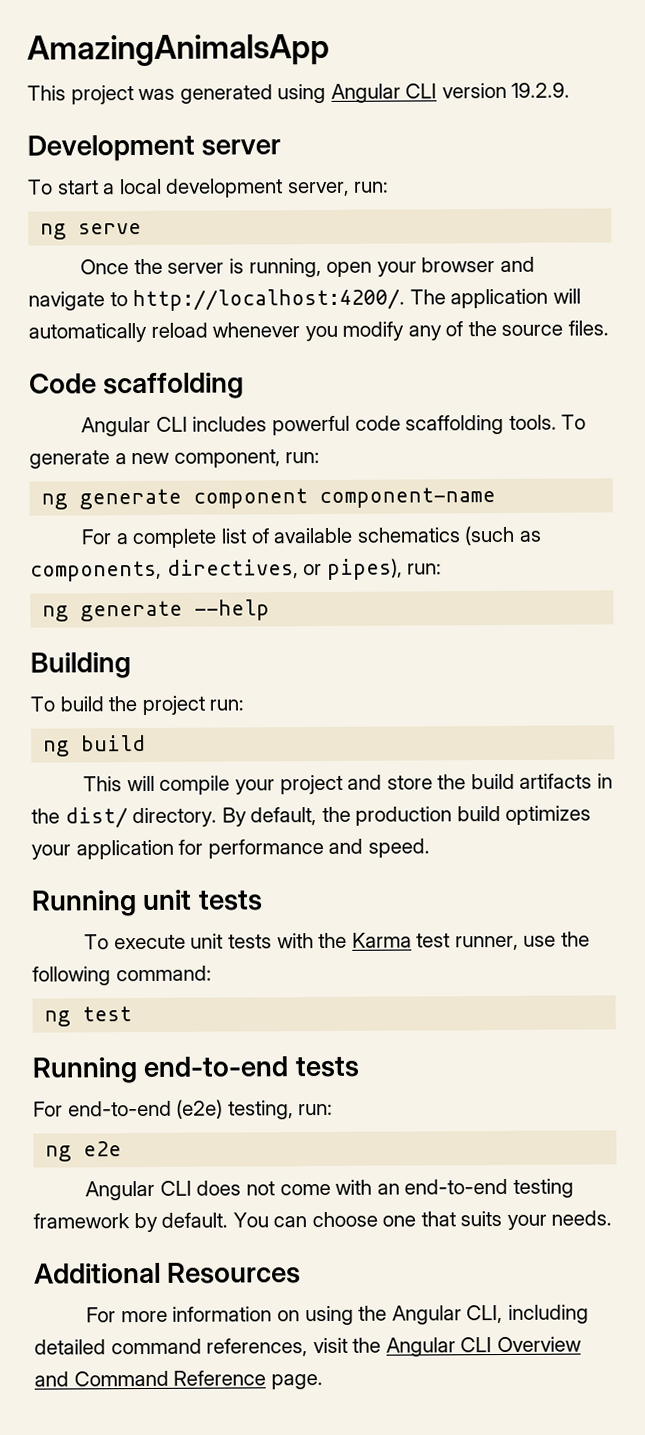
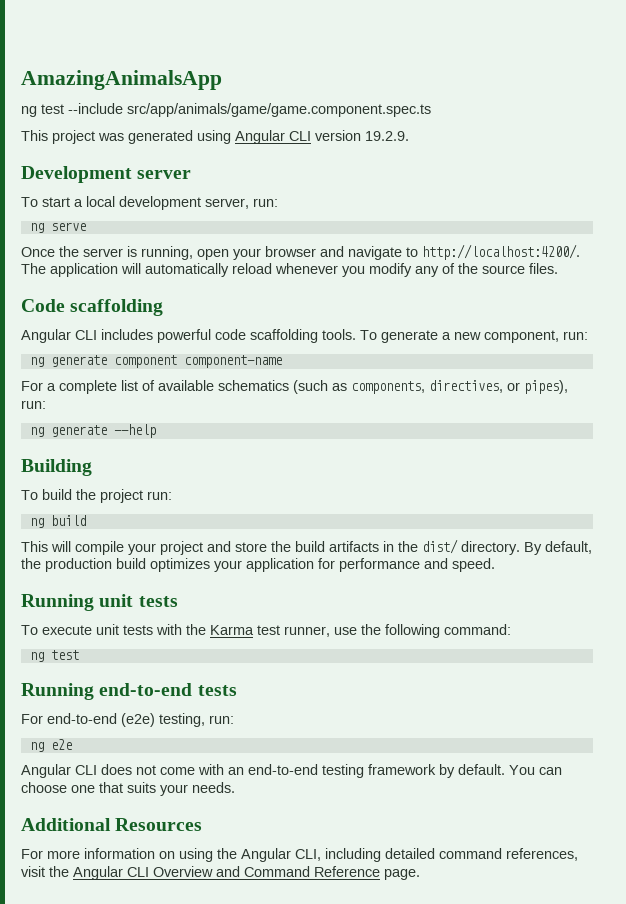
(330, 50) none -> [21,103,431,117] // ng test --include src/app/animals/game/game.component.spec.ts

